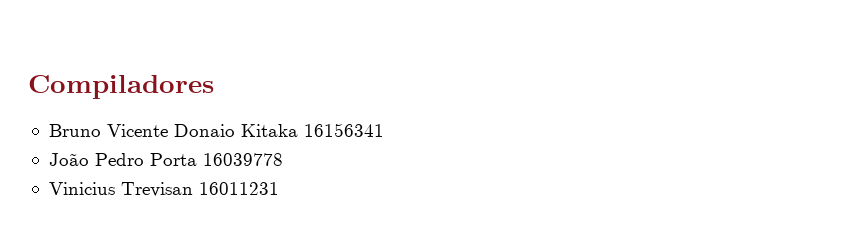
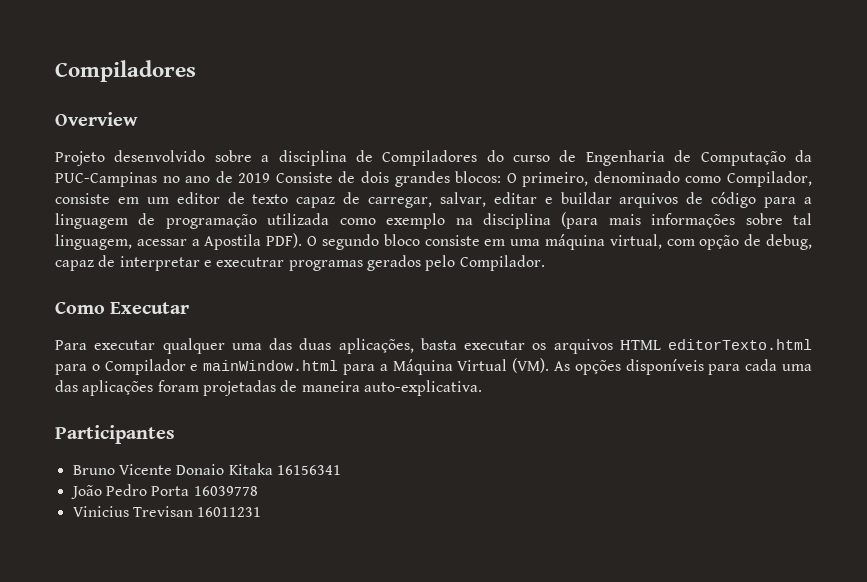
[28,75,214,99] Compiladores -> [55,60,196,82] [55,112,138,126] [55,150,812,166] [55,171,812,187] [55,192,812,208] [55,212,812,229] [55,233,812,250] [55,255,545,271] [55,301,190,314] [55,338,812,354] [55,358,812,375] [55,380,482,396] [55,425,175,444] Compiladores // Overview // Projeto desenvolvido sobre a disciplina de Compiladores do curso de Engenharia de Computação da PUC-Campinas no ano de 2019 Consiste de dois grandes blocos: O primeiro, denominado como Compilador, consiste em um editor de texto capaz de carregar, salvar, editar e buildar arquivos de código para a linguagem de programação utilizada como exemplo na disciplina (para mais informações sobre tal linguagem, acessar a Apostila PDF). O segundo bloco consiste em uma máquina virtual, com opção de debug, capaz de interpretar e executrar programas gerados pelo Compilador. // Como Executar // Para executar qualquer uma das duas aplicações, basta executar os arquivos HTML editorTexto.html para o Compilador e mainWindow.html para a Máquina Virtual (VM). As opções disponíveis para cada uma das aplicações foram projetadas de maneira auto-explicativa. // Participantes

